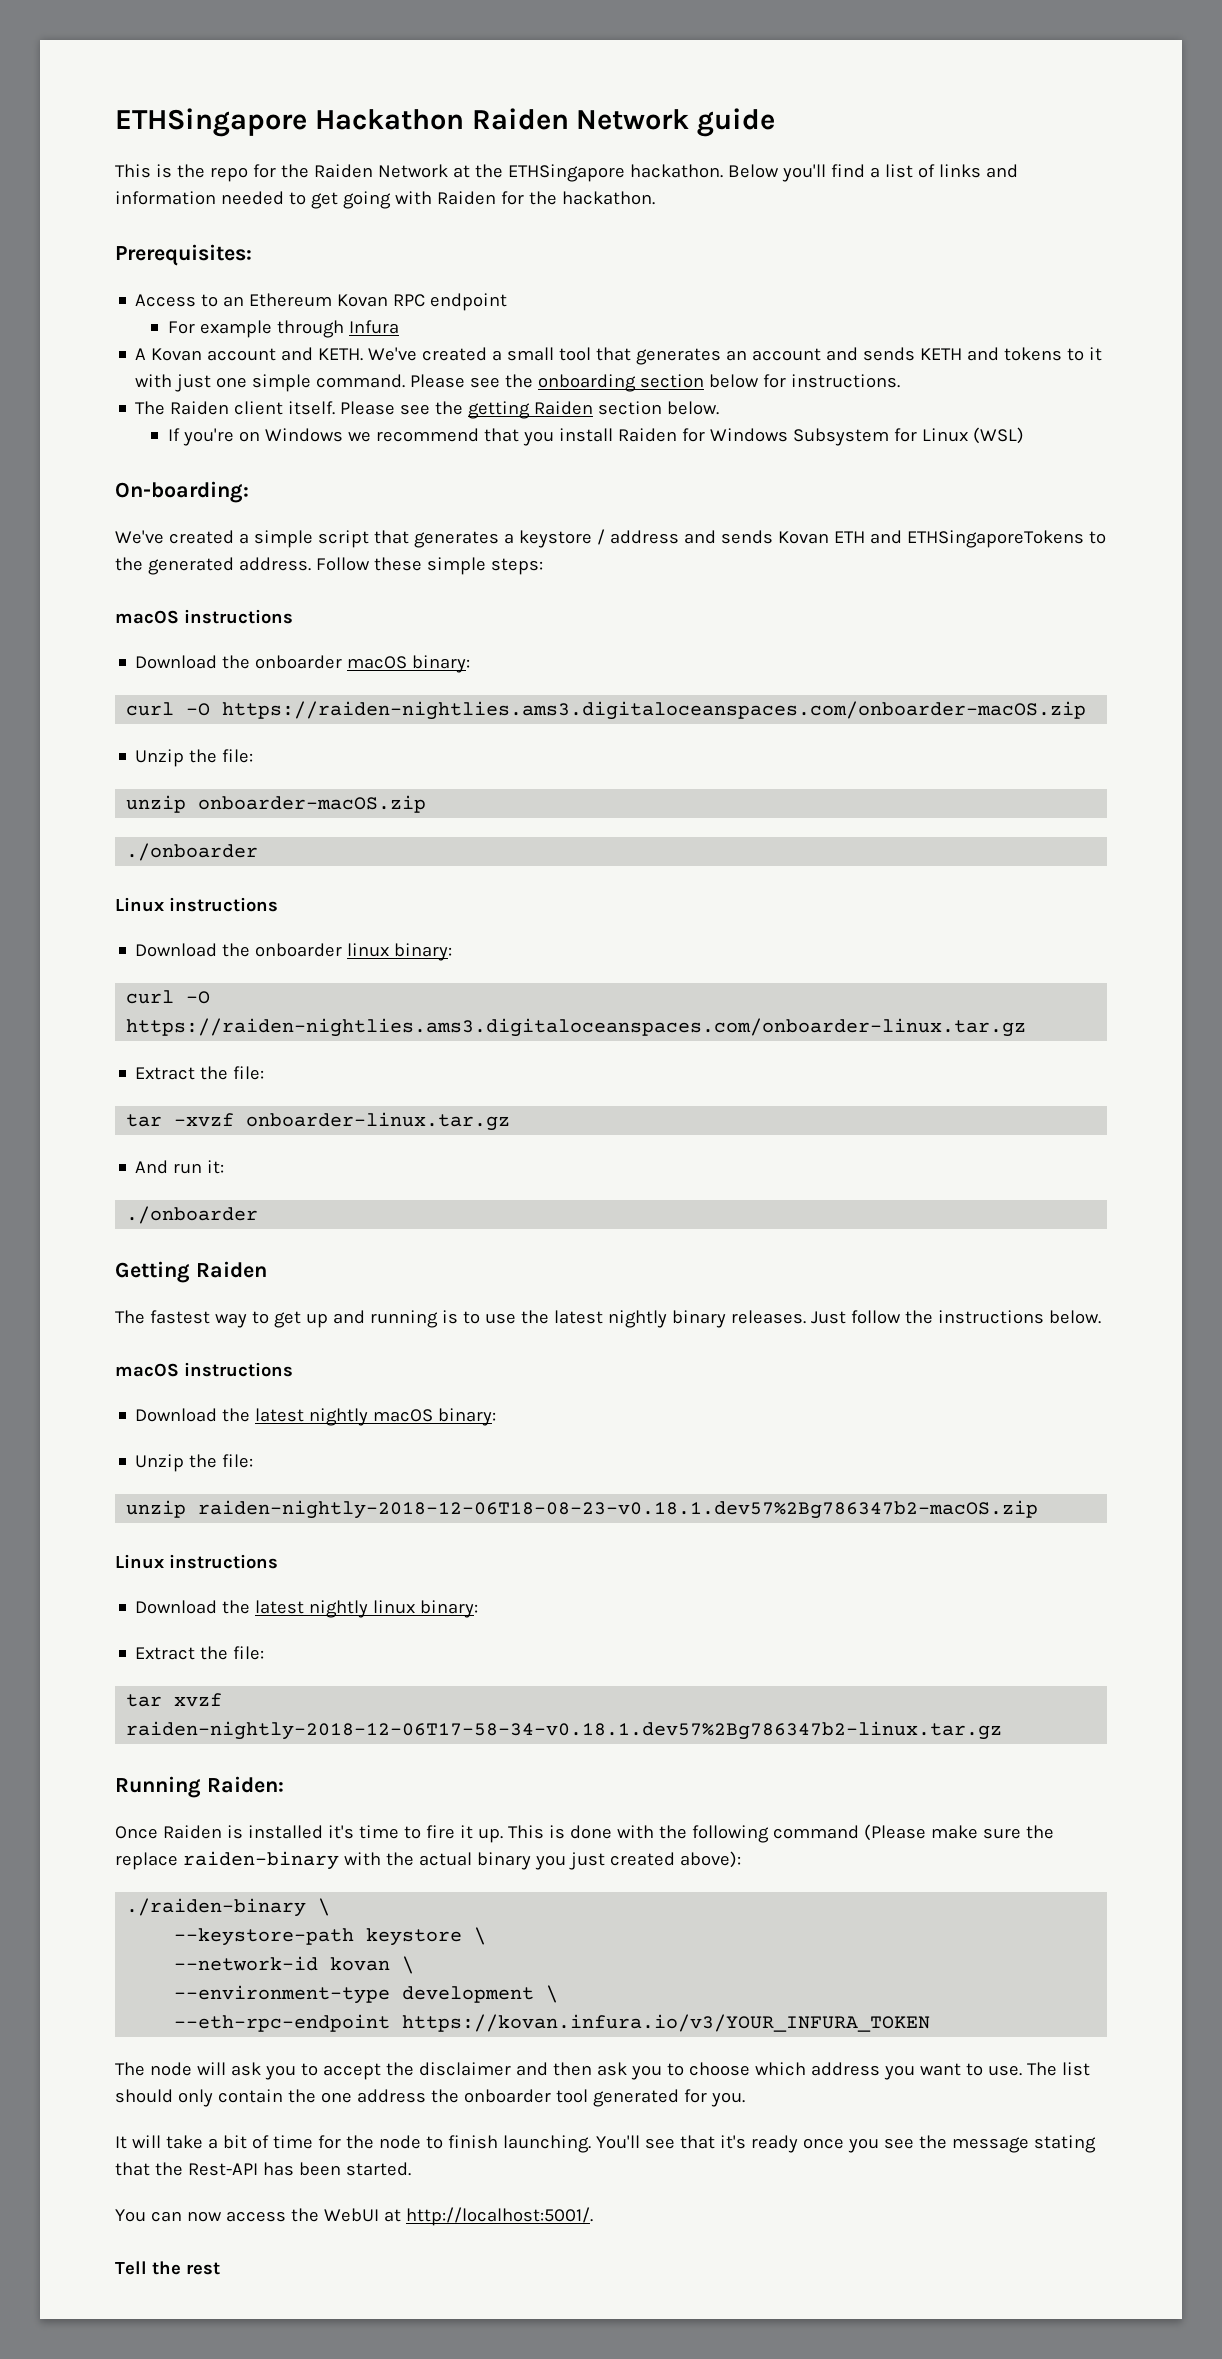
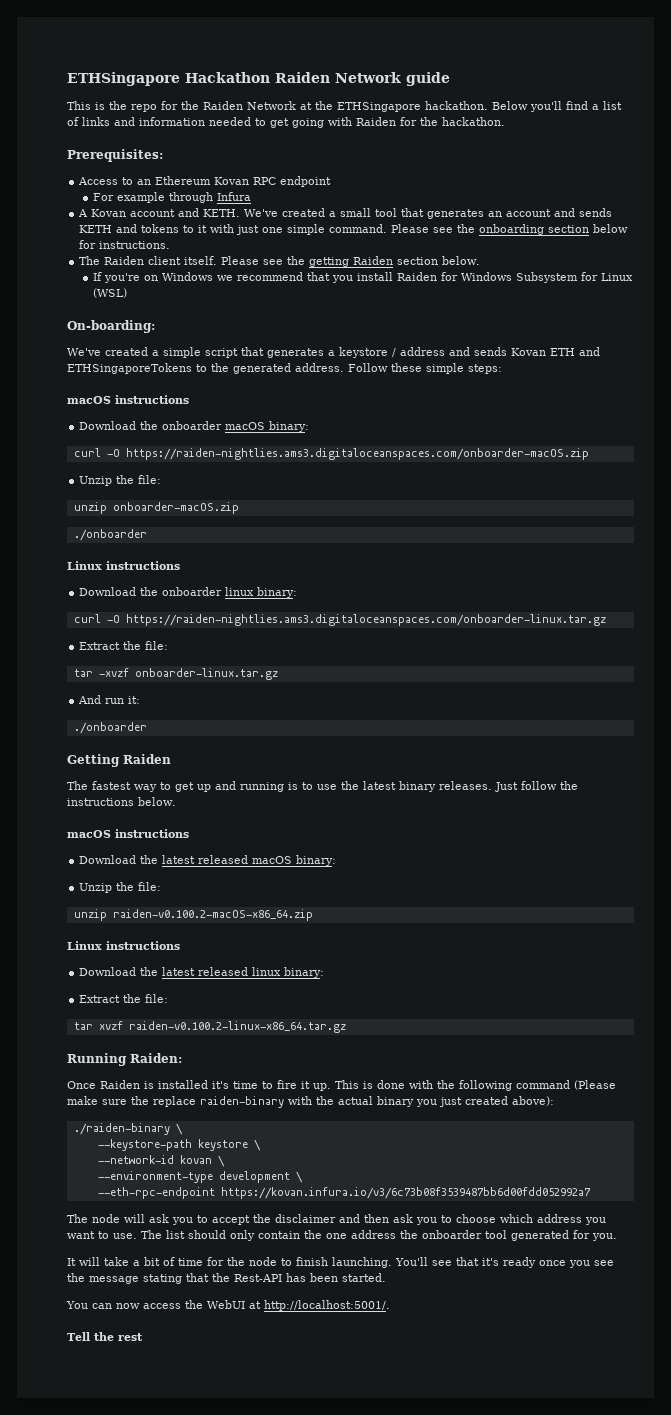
[607,1310,667,1328] nightly -> (396, 785) none
[309,1408,369,1426] nightly -> [198,855,249,864] released
[198,1500,1039,1519] raiden-nightly-2018-12-06T18-08-23-v0.18.1.dev57%2Bg786347b2-macOS.zip -> [112,909,313,921] raiden-v0.100.2-macOS-x86_64.zip
[309,1600,369,1618] nightly -> [198,967,249,976] released
[126,1721,1003,1740] raiden-nightly-2018-12-06T17-58-34-v0.18.1.dev57%2Bg786347b2-linux.tar.gz -> [128,1021,346,1033] raiden-v0.100.2-linux-x86_64.tar.gz
[402,2014,931,2032] https://kovan.infura.io/v3/YOUR_INFURA_TOKEN -> [220,1187,591,1199] https://kovan.infura.io/v3/6c73b08f3539487bb6d00fdd052992a7

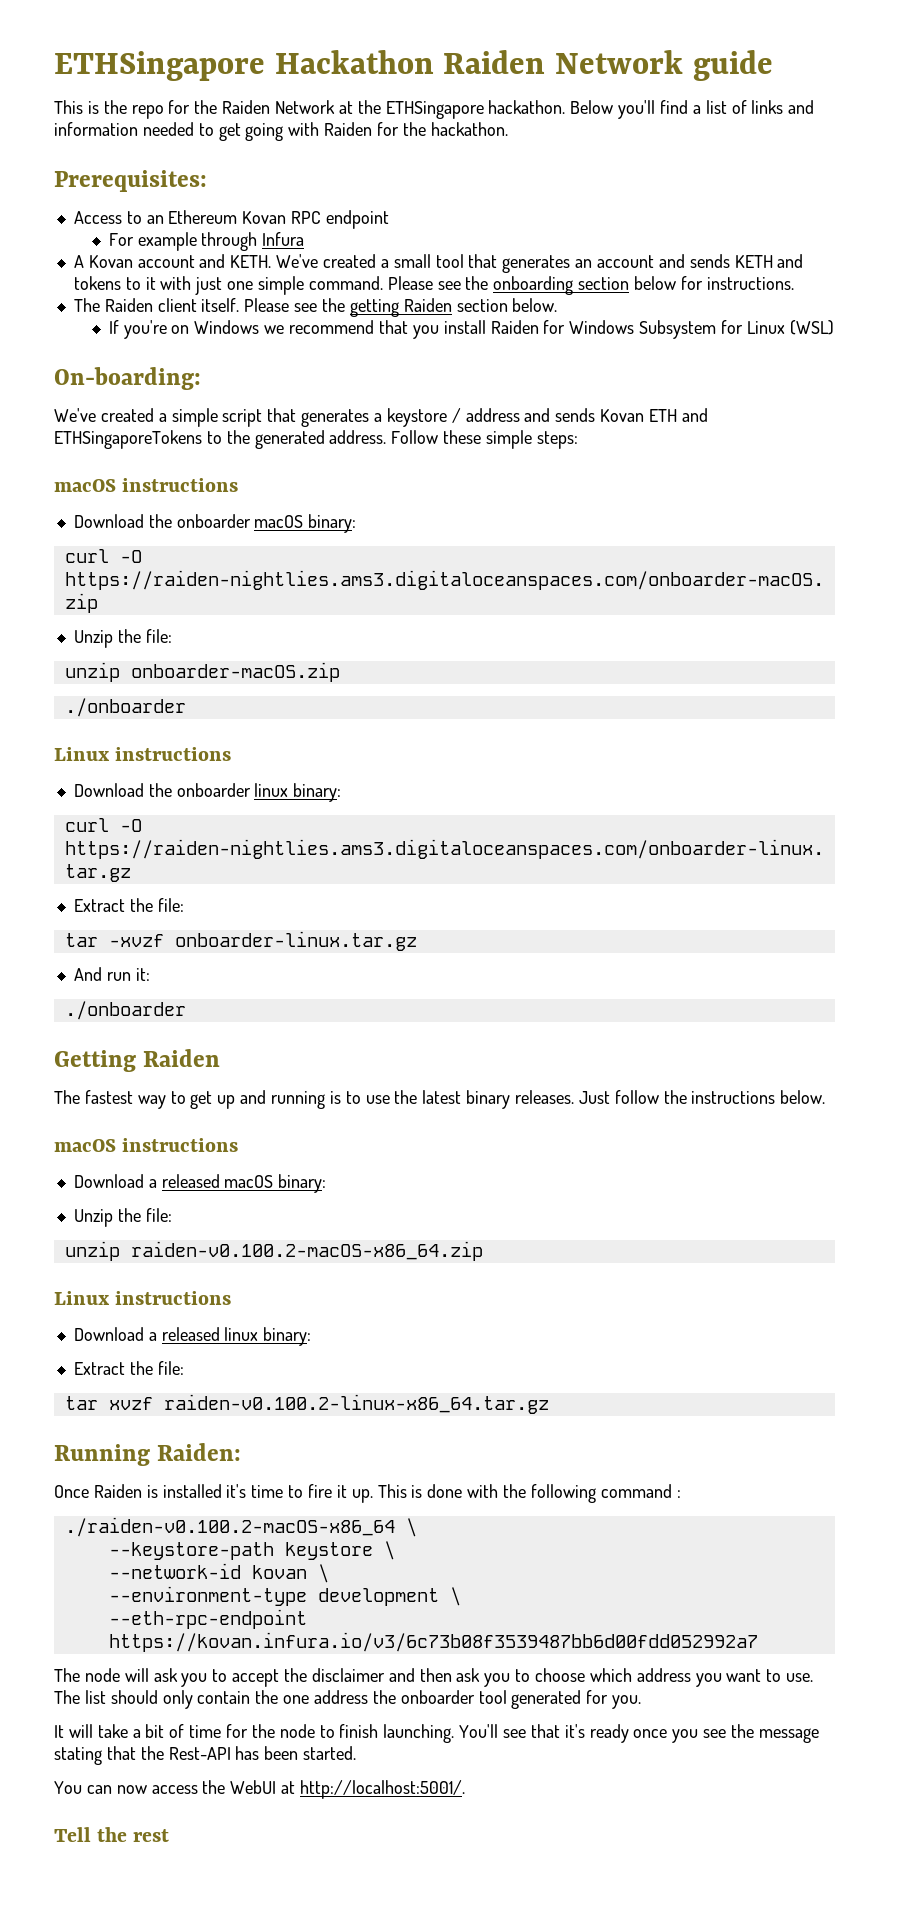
[140,855,196,864] the latest -> [148,1179,157,1188] a
[140,967,196,976] the latest -> [148,1332,157,1341] a
[574,1080,616,1090] [67,1096,554,1108] [73,1123,170,1135] (Please make sure the replace raiden-binary with the actual binary you just created above): // ./raiden-binary -> [676,1490,681,1498] [64,1517,395,1537] : // ./raiden-v0.100.2-macOS-x86_64

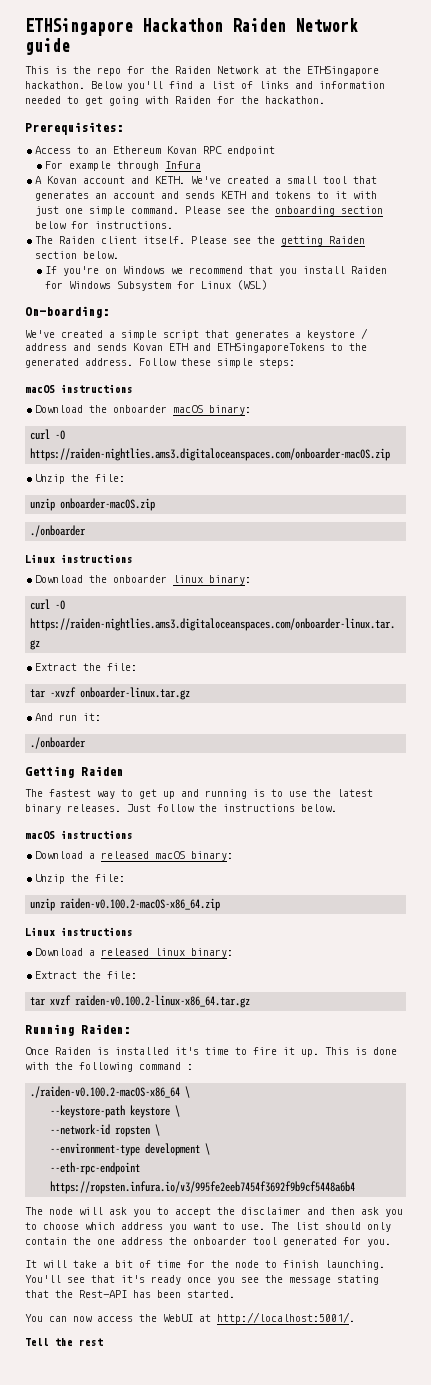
[251,1565,307,1579] kovan -> [115,1126,151,1137] ropsten
[108,1632,758,1652] https://kovan.infura.io/v3/6c73b08f3539487bb6d00fdd052992a7 -> [50,1181,356,1194] https://ropsten.infura.io/v3/995fe2eeb7454f3692f9b9cf5448a6b4

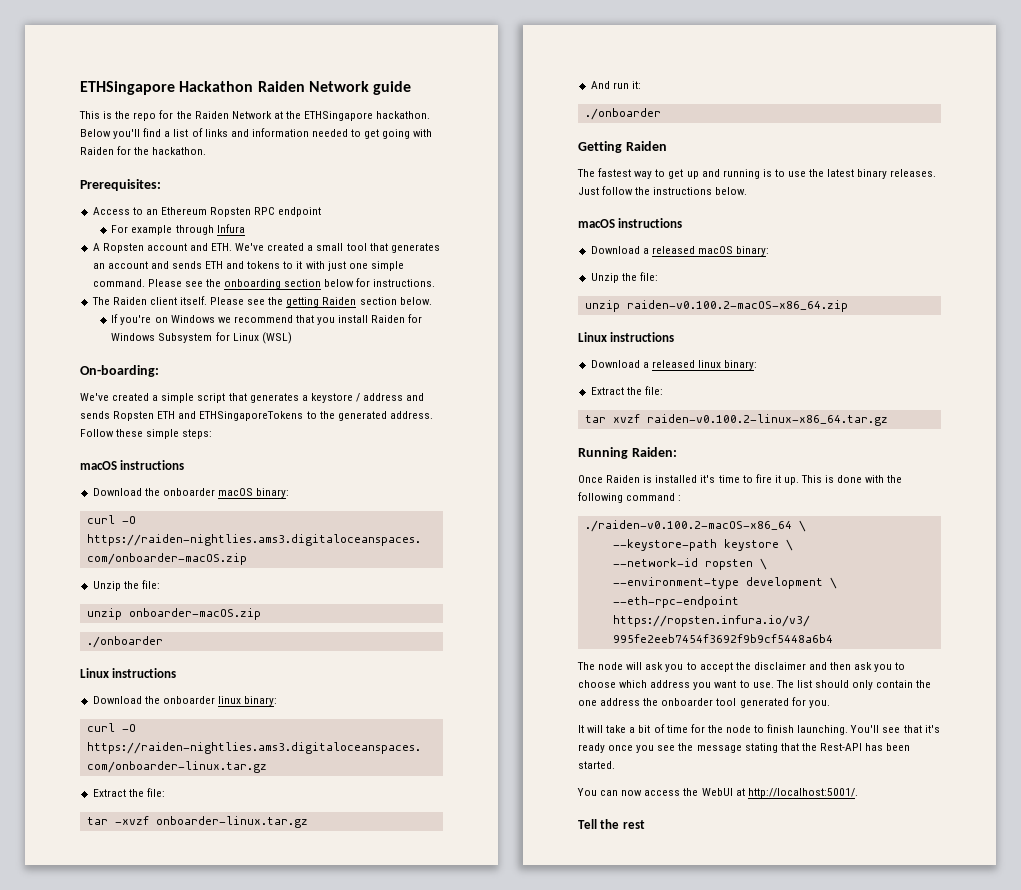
[166,146,197,154] Kovan -> [210,207,252,217] Ropsten
[46,176,185,184] Kovan account and KETH. -> [102,243,233,253] Ropsten account and ETH.
[220,191,246,199] KETH -> [205,261,224,269] ETH
[133,343,163,351] Kovan -> [113,411,155,421] Ropsten

